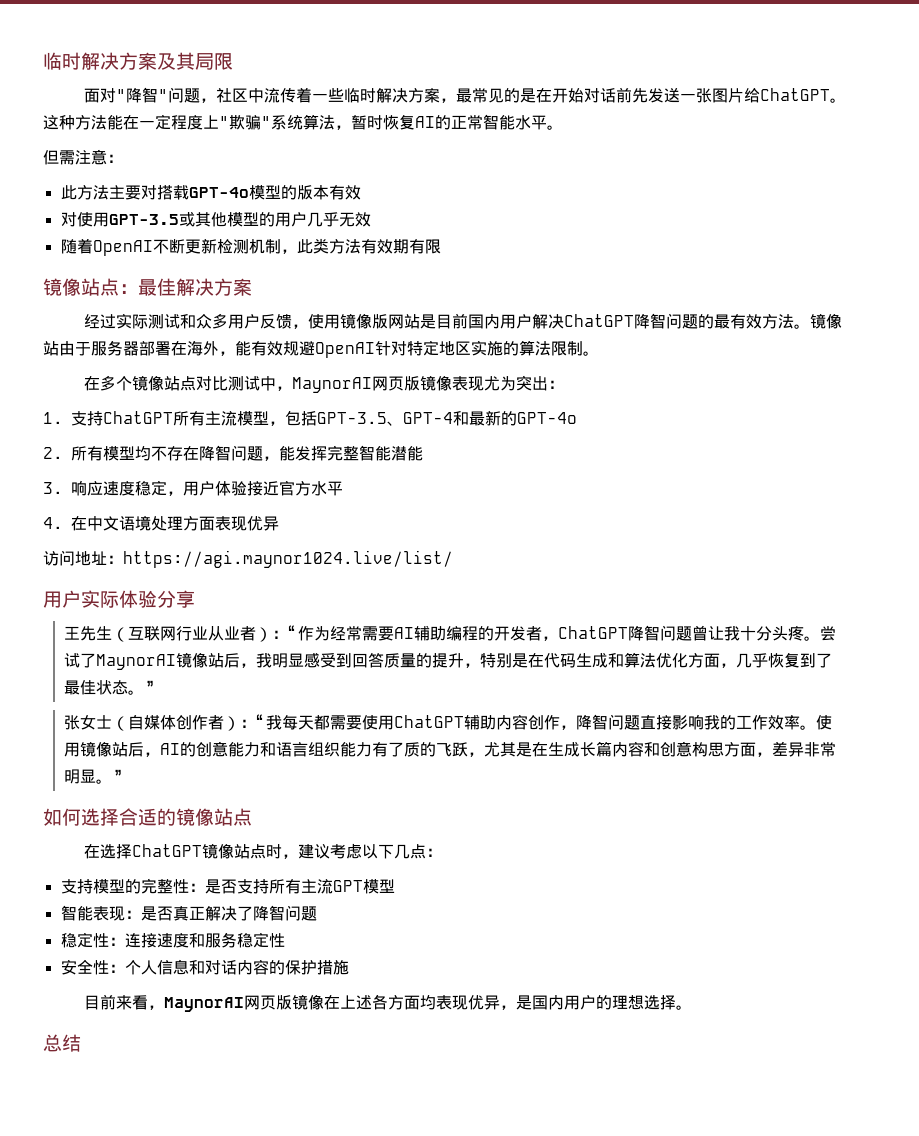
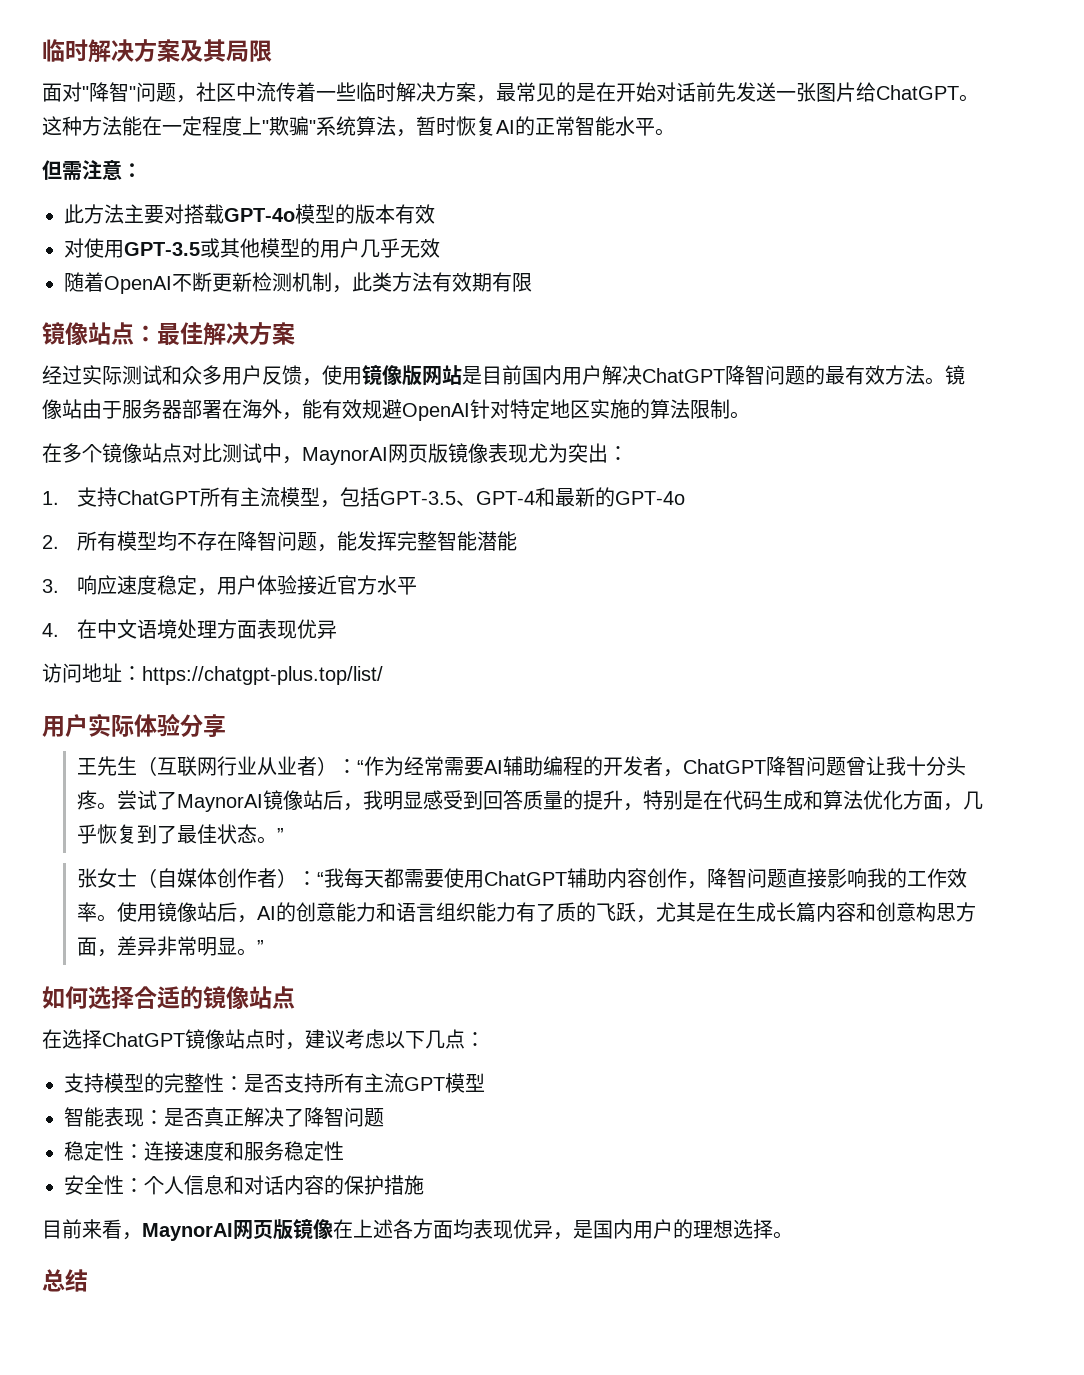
[123,550,453,568] https://agi.maynor1024.live/list/ -> [142,666,383,685] https://chatgpt-plus.top/list/

